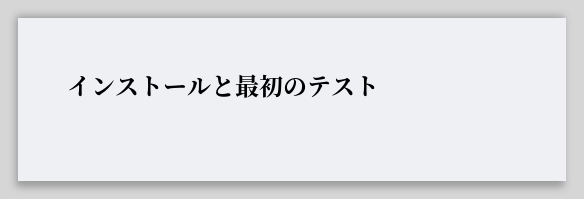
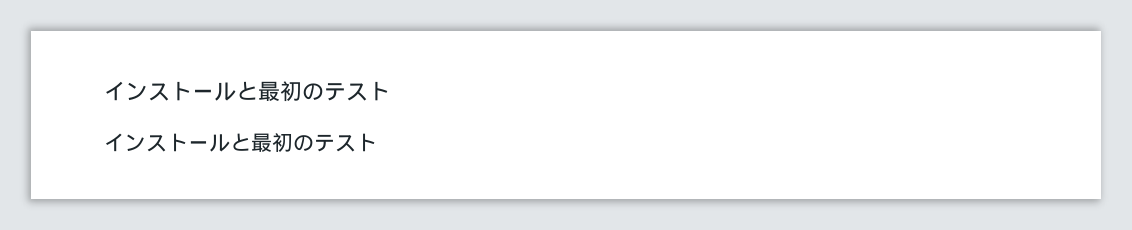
[67,74,379,98] インストールと最初のテスト -> [104,81,390,102] [104,133,377,152] インストールと最初のテスト // インストールと最初のテスト

